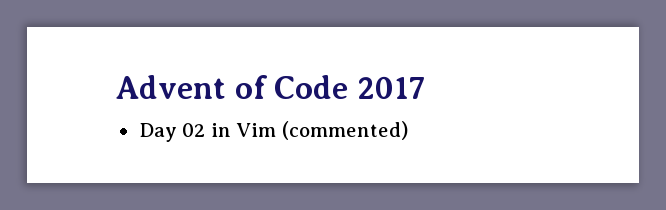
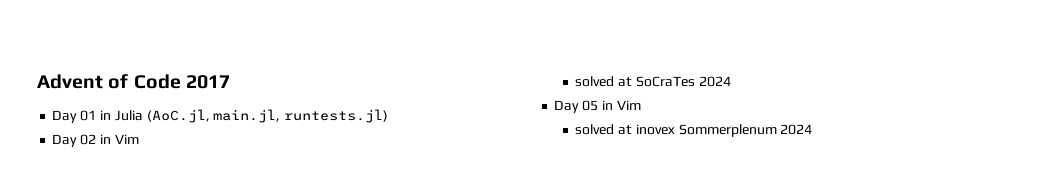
[182,121,408,140] 02 in Vim (commented) -> [80,109,389,123] [52,134,139,147] [575,76,731,87] [554,100,641,113] [575,124,813,137] 01 in Julia (AoC.jl, main.jl, runtests.jl) // Day 02 in Vim // solved at SoCraTes 2024 // Day 05 in Vim // solved at inovex Sommerplenum 2024

